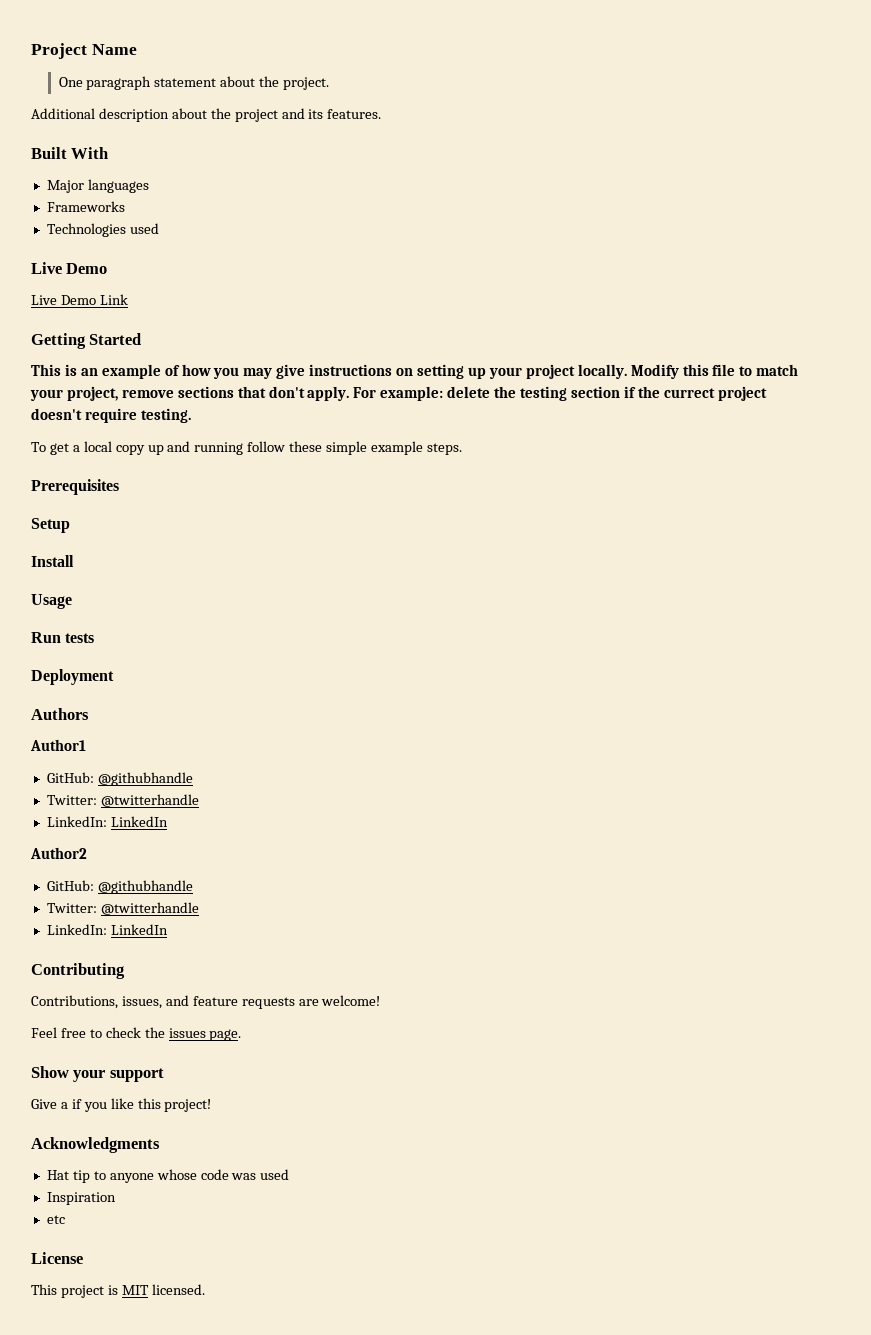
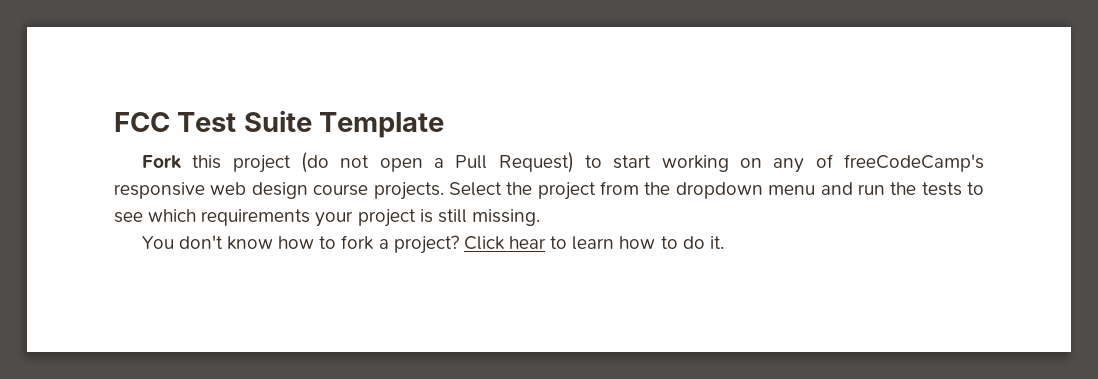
[31,43,137,59] [58,76,330,90] [31,108,382,122] [31,147,109,159] [46,179,149,193] [46,201,125,212] [46,223,159,237] [31,262,108,274] [31,294,128,305] [31,333,142,349] [31,364,799,379] [30,386,767,401] [31,408,191,423] [31,441,462,455] [31,479,119,495] [31,518,70,533] [31,555,74,567] [31,594,72,609] [31,632,95,643] [31,669,114,685] [31,708,89,720] [30,739,86,751] [46,772,193,786] [46,794,199,807] [46,816,168,827] [30,847,87,859] [46,880,193,894] [46,902,199,915] [46,924,168,935] [31,963,125,979] [31,995,381,1009] [31,1027,242,1041] [31,1066,164,1082] [31,1098,212,1112] [31,1137,160,1153] [46,1169,290,1183] [46,1192,116,1205] [46,1215,65,1224] [31,1252,83,1264] [31,1284,205,1298] Project Name // One paragraph statement about the project. // Additional description about the project and its features. // Built With // Major languages // Frameworks // Technologies used // Live Demo // Live Demo Link // Getting Started // This is an example of how you may give instructions on setting up your project locally. Modify this file to match your project, remove sections that don't apply. For example: delete the testing section if the currect project doesn't require testing. // To get a local copy up and running follow these simple example steps. // Prerequisites // Setup // Install // Usage // Run tests // Deployment // Authors // Author1 // GitHub: @githubhandle // Twitter: @twitterhandle // LinkedIn: LinkedIn // Author2 // GitHub: @githubhandle // Twitter: @twitterhandle // LinkedIn: LinkedIn // Contributing // Contributions, issues, and feature requests are welcome! // Feel free to check the issues page. // Show your support // Give a if you like this project! // Acknowledgments // Hat tip to anyone whose code was used // Inspiration // etc // License // This project is MIT licensed. -> [114,110,445,138] [141,152,984,173] [114,181,984,200] [114,209,540,227] [141,235,724,254] FCC Test Suite Template // Fork this project (do not open a Pull Request) to start working on any of freeCodeCamp's responsive web design course projects. Select the project from the dropdown menu and run the tests to see which requirements your project is still missing. // You don't know how to fork a project? Click hear to learn how to do it.

